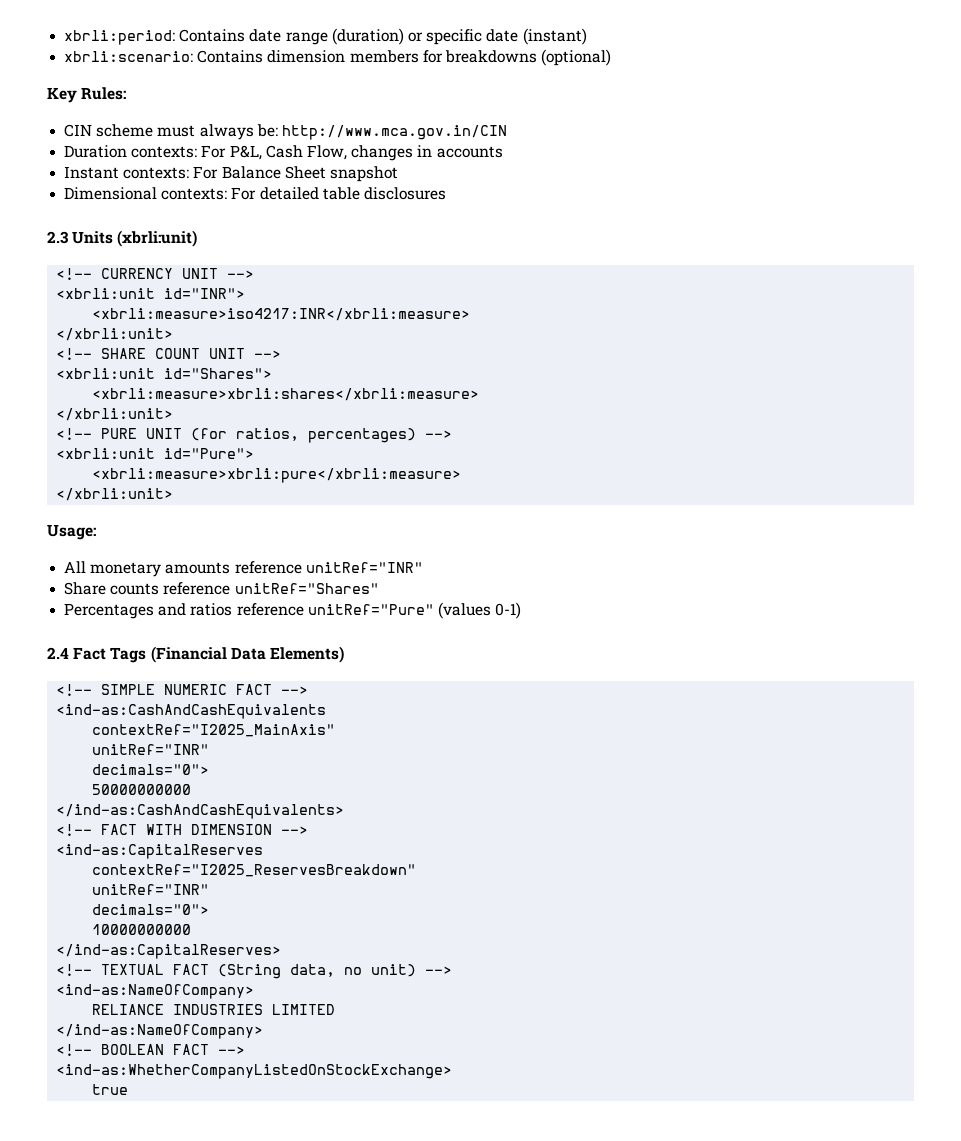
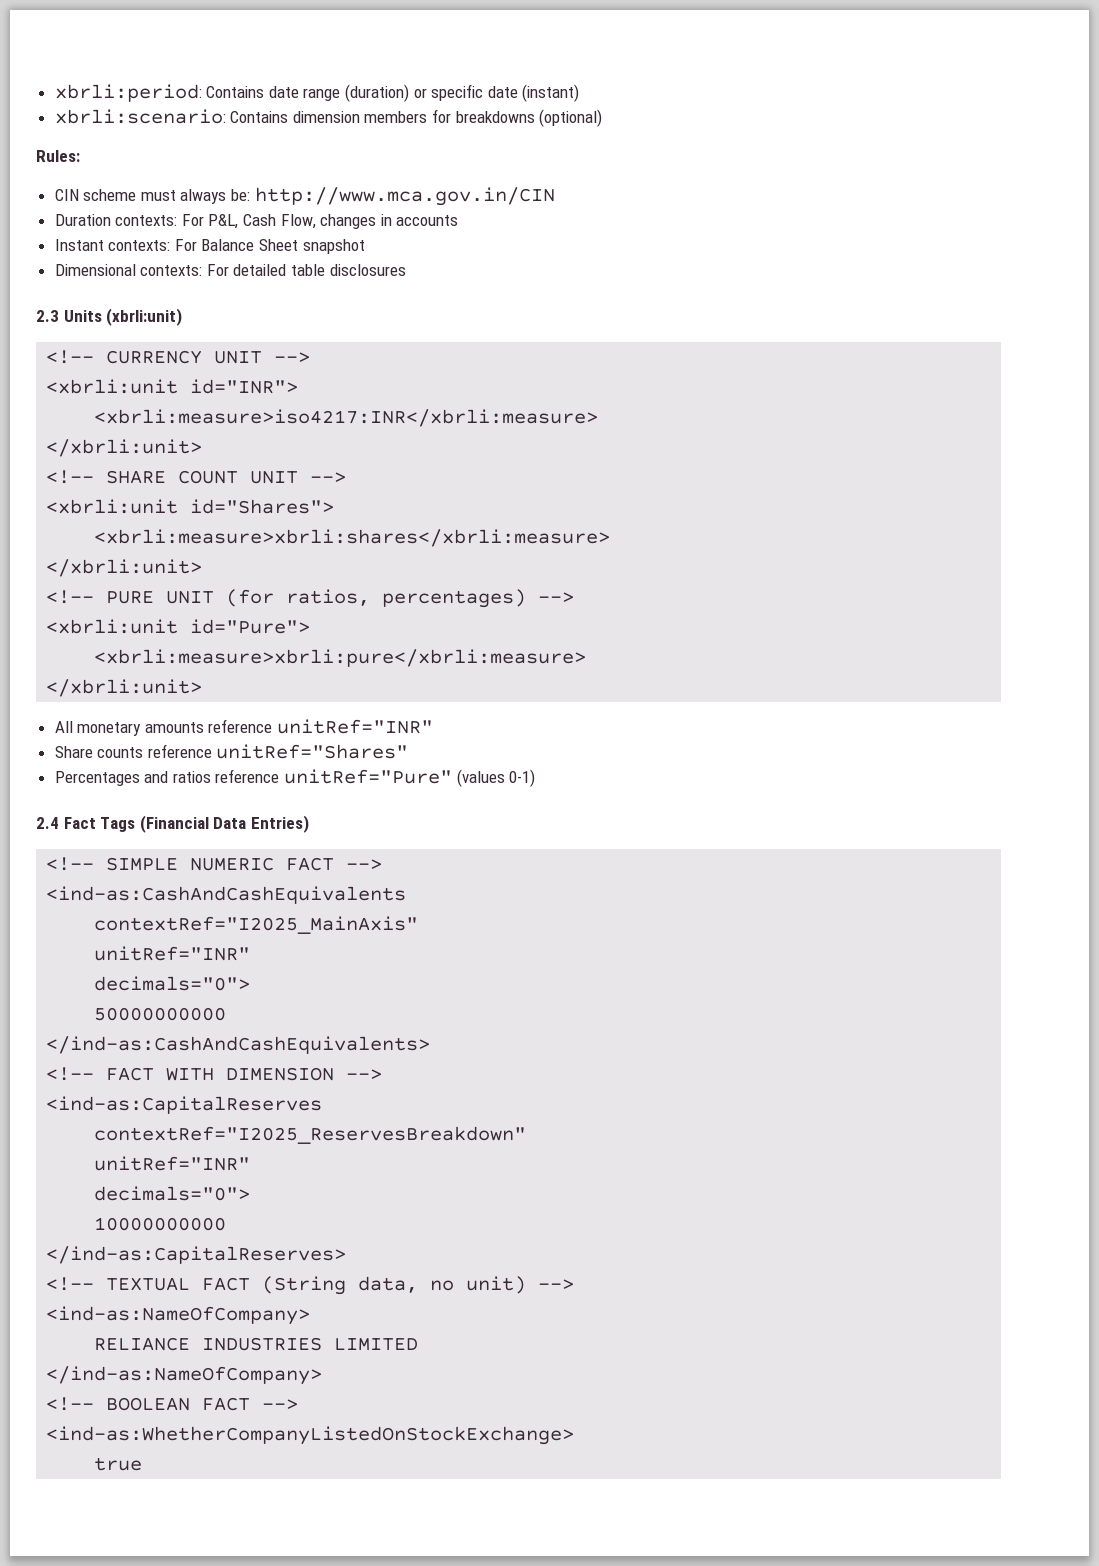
[47,87,77,103] Key -> (603, 118) none
[47,524,96,540] // Usage: -> (203, 688) none
[269,646,344,663] Elements) -> [250,815,309,833] Entries)

